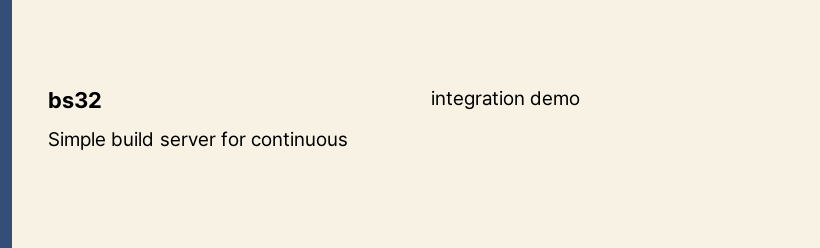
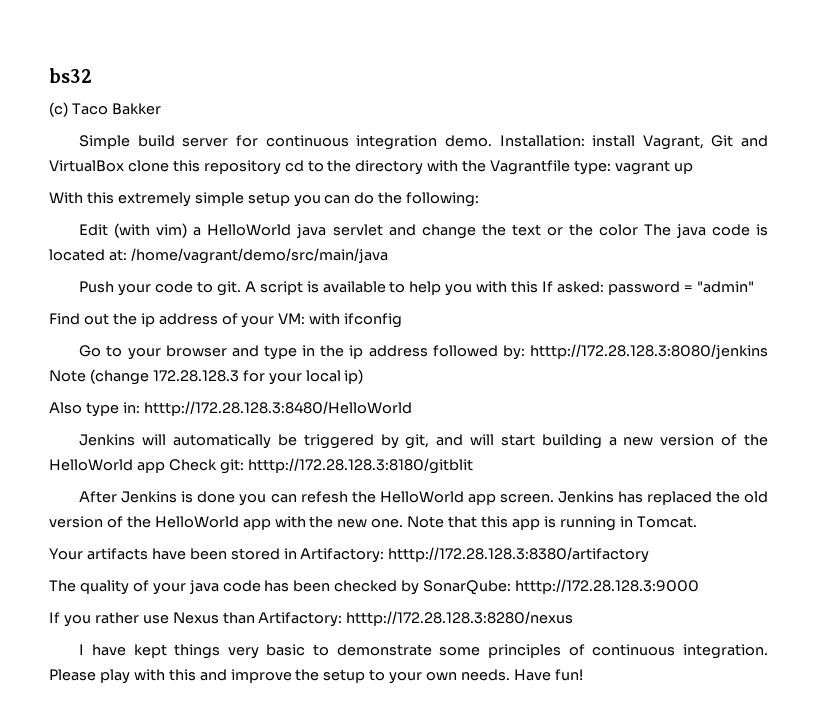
(102, 100) none -> [49,102,161,117] // (c) Taco Bakker
[530,91,581,106] demo -> [444,135,769,150] [49,160,693,175] [49,192,480,207] [79,223,769,239] [49,248,388,264] [79,281,754,296] [49,313,403,328] [79,344,768,360] [49,369,364,385] [49,401,412,417] [79,434,768,449] [49,458,473,474] [79,491,769,506] [49,516,697,531] [49,547,650,563] [49,579,700,595] [49,611,574,627] [79,644,768,659] [49,669,583,684] demo. Installation: install Vagrant, Git and VirtualBox clone this repository cd to the directory with the Vagrantfile type: vagrant up // With this extremely simple setup you can do the following: // Edit (with vim) a HelloWorld java servlet and change the text or the color The java code is located at: /home/vagrant/demo/src/main/java // Push your code to git. A script is available to help you with this If asked: password = "admin" // Find out the ip address of your VM: with ifconfig // Go to your browser and type in the ip address followed by: htttp://172.28.128.3:8080/jenkins Note (change 172.28.128.3 for your local ip) // Also type in: htttp://172.28.128.3:8480/HelloWorld // Jenkins will automatically be triggered by git, and will start building a new version of the HelloWorld app Check git: htttp://172.28.128.3:8180/gitblit // After Jenkins is done you can refesh the HelloWorld app screen. Jenkins has replaced the old version of the HelloWorld app with the new one. Note that this app is running in Tomcat. // Your artifacts have been stored in Artifactory: htttp://172.28.128.3:8380/artifactory // The quality of your java code has been checked by SonarQube: htttp://172.28.128.3:9000 // If you rather use Nexus than Artifactory: htttp://172.28.128.3:8280/nexus // I have kept things very basic to demonstrate some principles of continuous integration. Please play with this and improve the setup to your own needs. Have fun!

